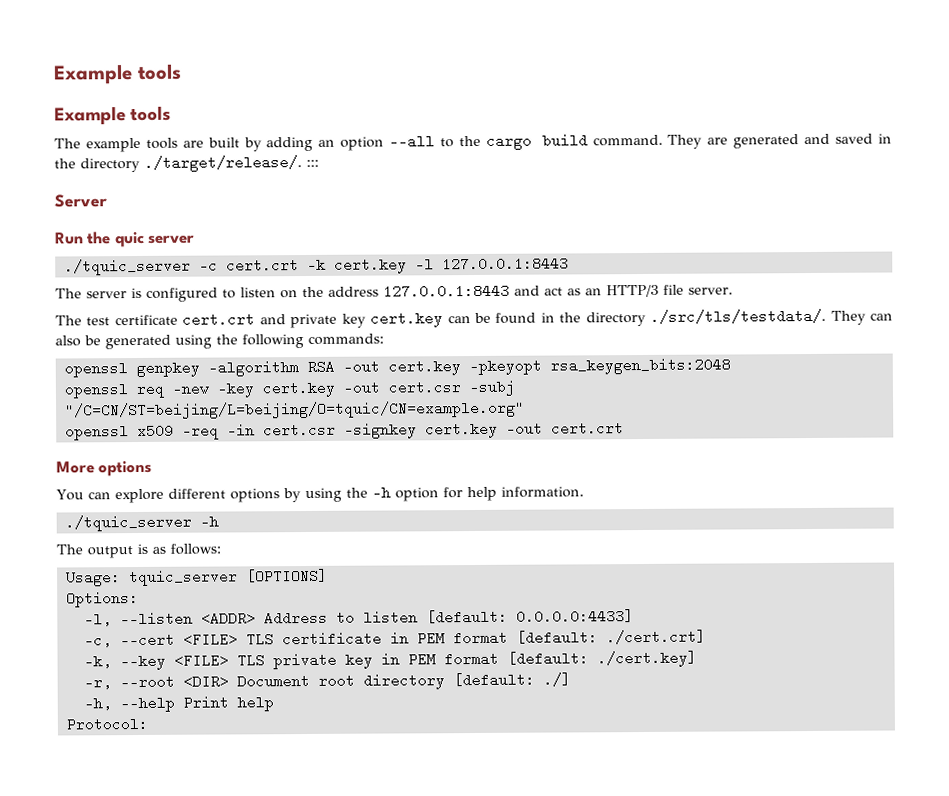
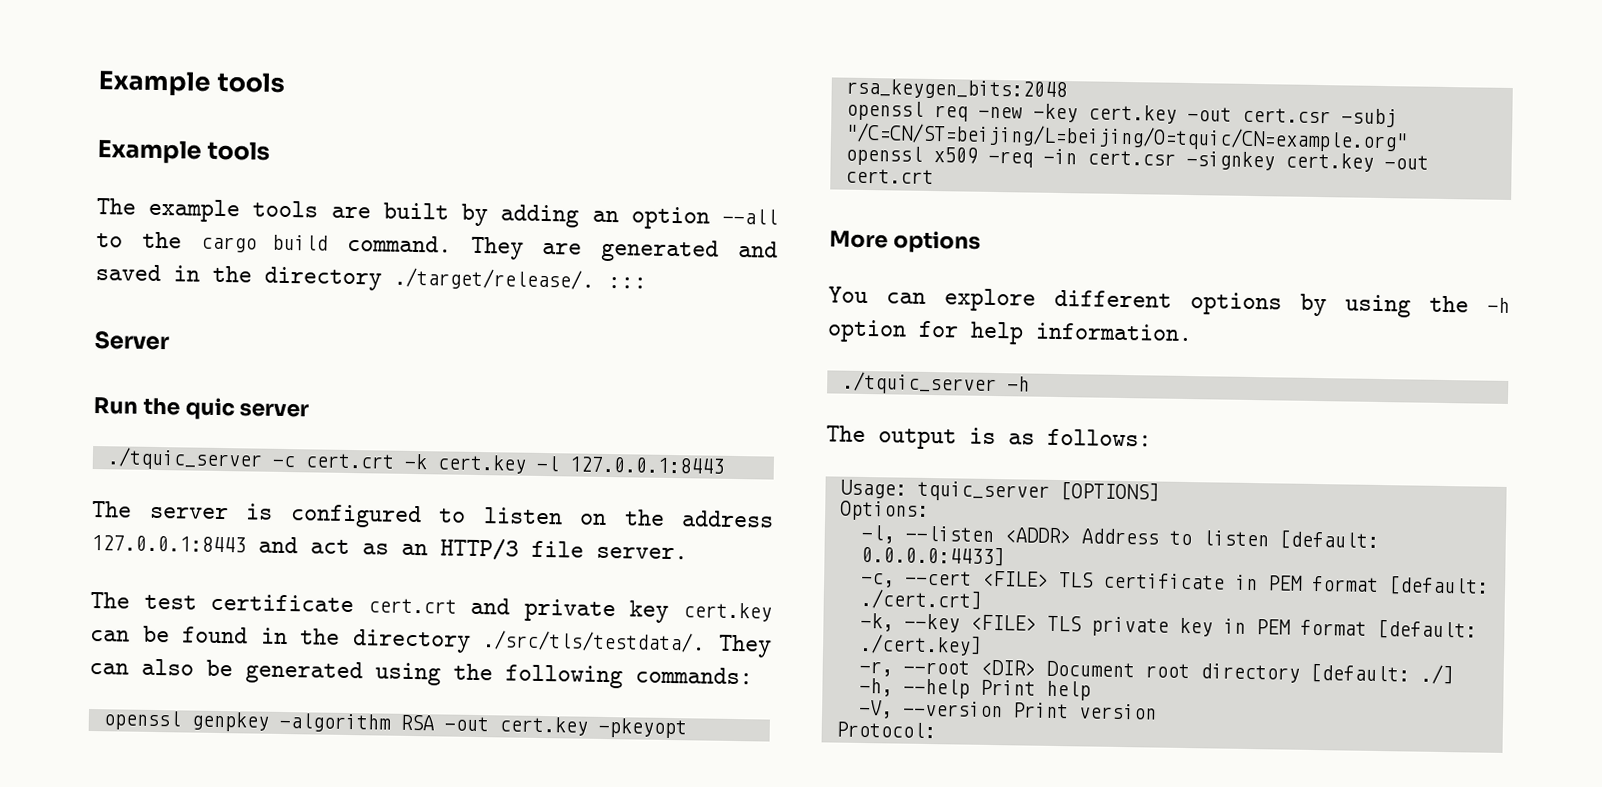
(274, 703) none -> [857,699,1157,720] // -V, --version Print version

